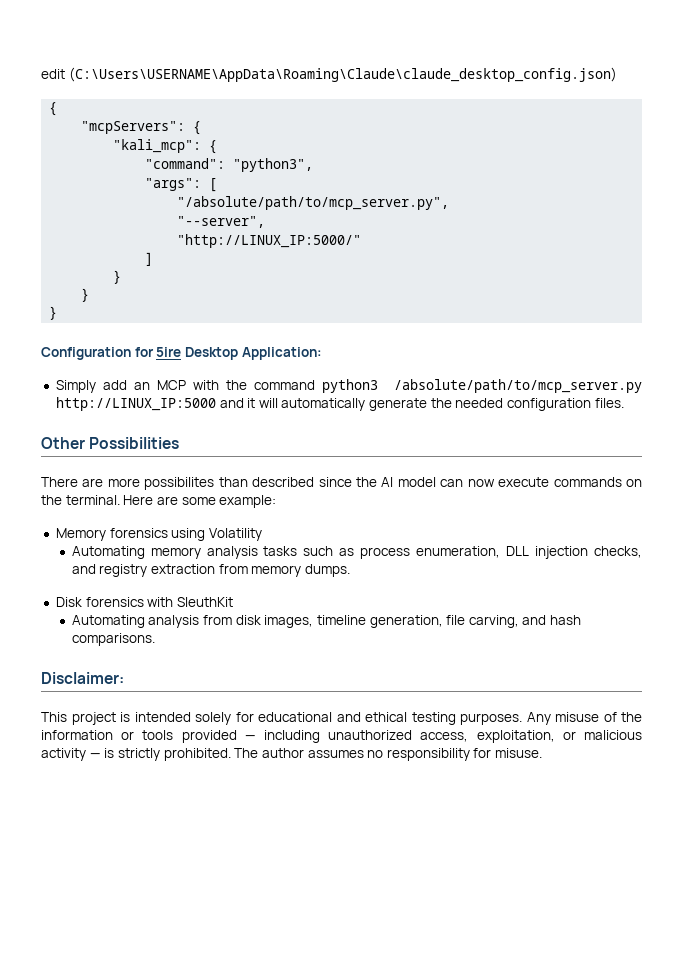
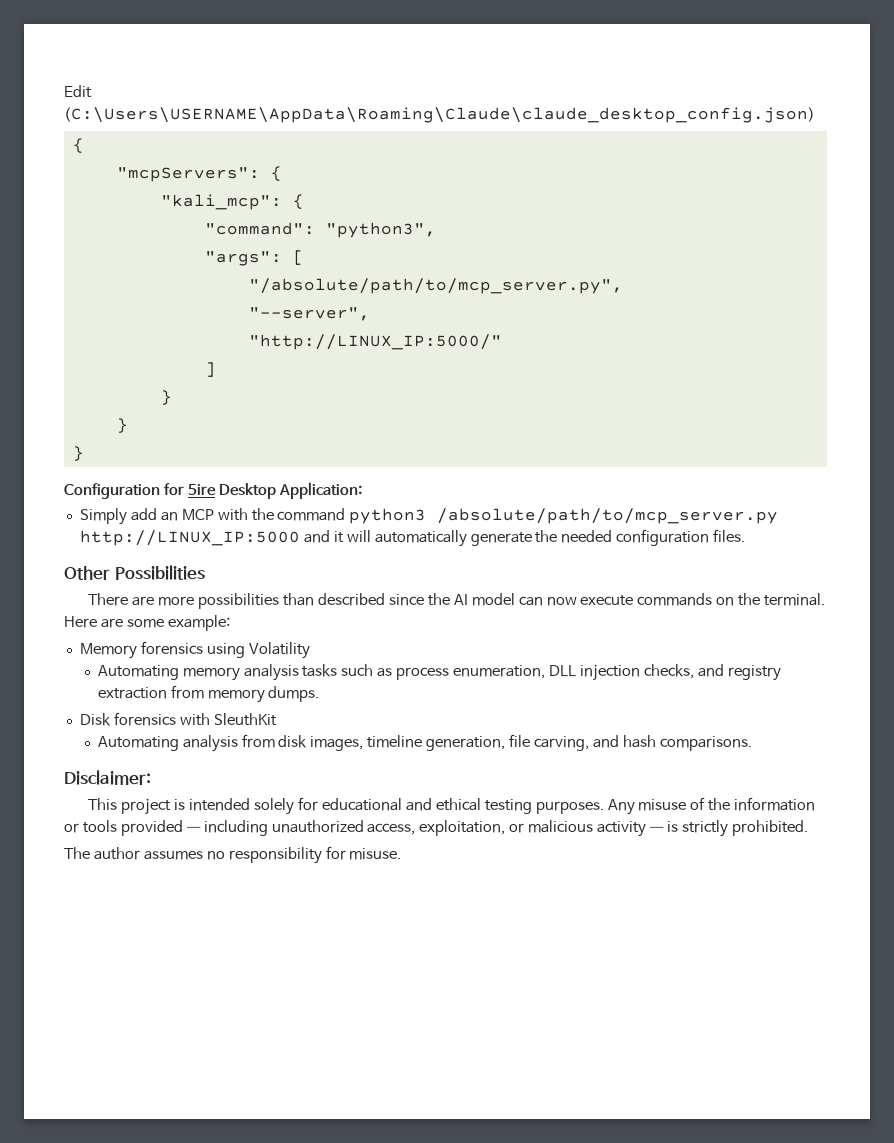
[41,69,65,79] edit -> [64,85,92,98] Edit
[144,477,215,490] possibilites -> [198,593,280,609] possibilities
(231, 754) none -> (808, 828) //

